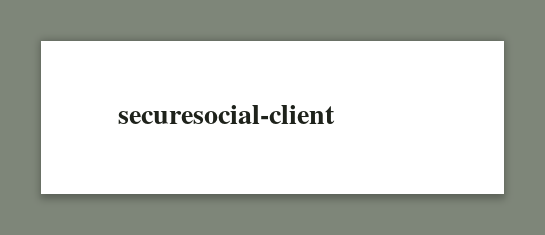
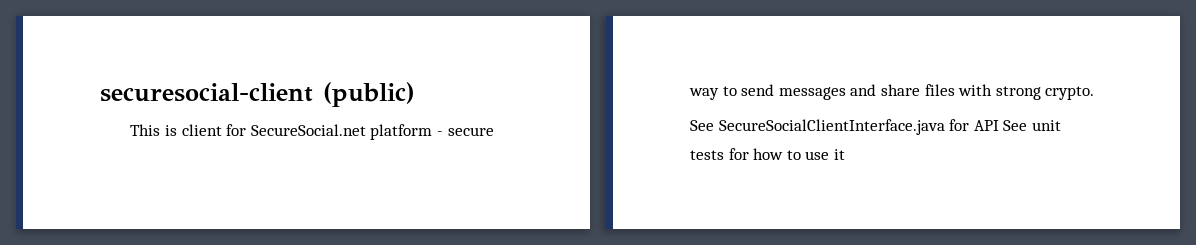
(335, 114) none -> [323,82,415,107] [130,124,494,140] [689,84,1095,100] [690,119,1061,135] [690,148,845,160] (public) // This is client for SecureSocial.net platform - secure way to send messages and share files with strong crypto. // See SecureSocialClientInterface.java for API See unit tests for how to use it

